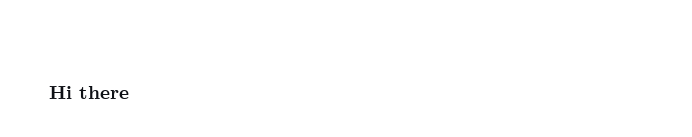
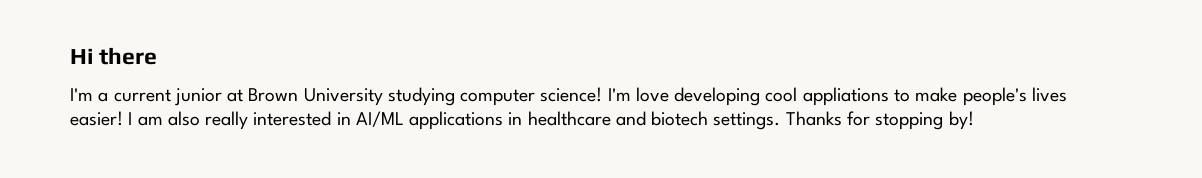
(129, 92) none -> [70,87,1067,106] [70,111,974,130] // I'm a current junior at Brown University studying computer science! I'm love developing cool appliations to make people's lives easier! I am also really interested in AI/ML applications in healthcare and biotech settings. Thanks for stopping by!

